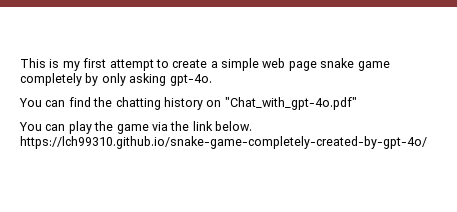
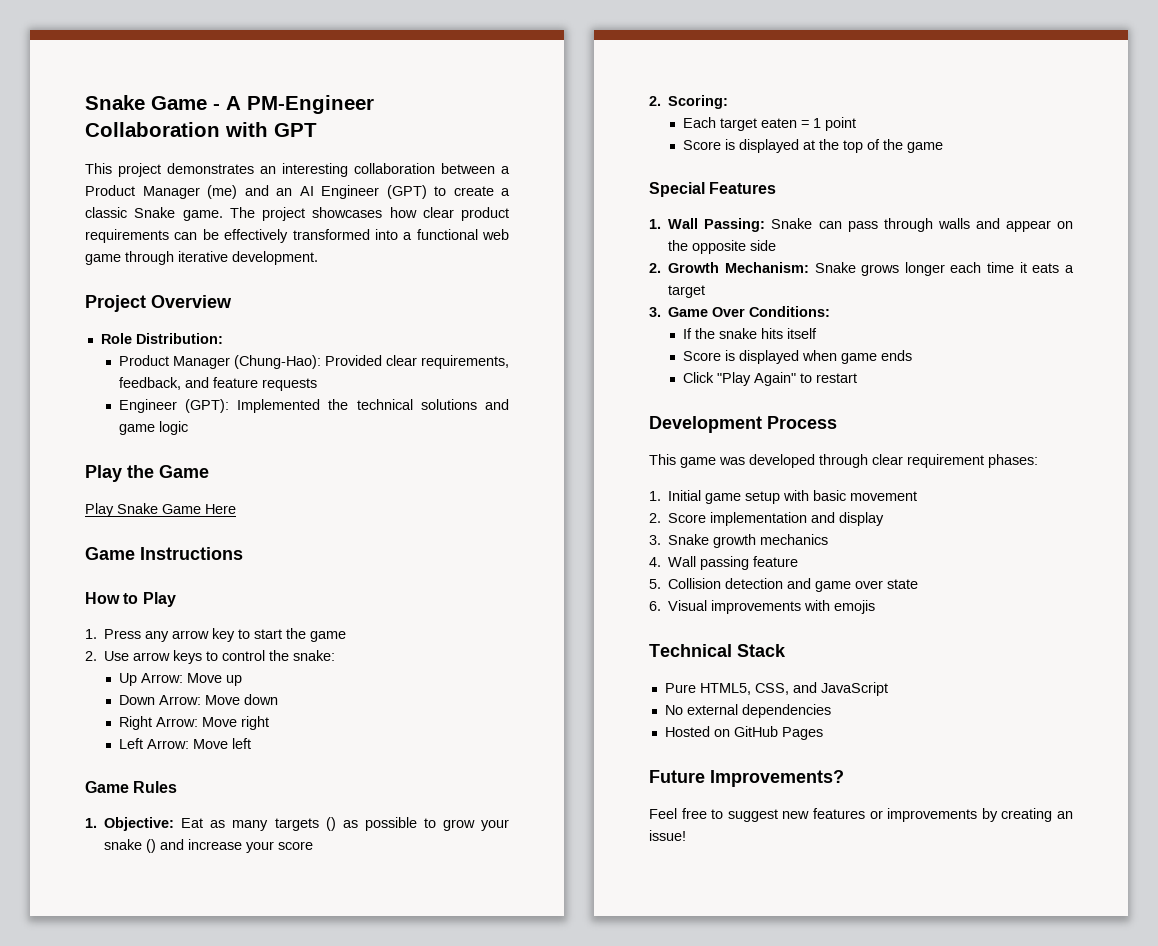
[20,58,390,71] [20,73,212,86] [19,97,357,110] [19,121,252,134] [20,136,427,149] This is my first attempt to create a simple web page snake game completely by only asking gpt-4o. // You can find the chatting history on "Chat_with_gpt-4o.pdf" // You can play the game via the link below. https://lch99310.github.io/snake-game-completely-created-by-gpt-4o/ -> [85,95,374,114] [85,122,317,137] [85,163,510,177] [85,185,510,199] [85,207,509,221] [85,229,509,243] [85,251,318,265] [85,295,232,312] [100,333,223,344] [118,355,509,369] [118,377,317,391] [118,399,509,413] [118,421,188,435] [85,465,209,482] [85,503,236,517] [85,547,243,560] [85,592,176,607] [85,628,347,642] [85,650,336,664] [118,673,242,686] [118,694,278,705] [118,716,269,730] [118,738,251,749] [85,781,178,793] [85,817,509,831] [104,839,314,853] [649,95,729,109] [682,117,856,131] [682,139,943,153] [649,182,777,197] [649,218,1073,232] [668,240,777,254] [649,262,1074,276] [668,285,706,298] [649,306,831,317] [682,328,817,339] [682,350,912,364] [682,372,857,386] [649,416,837,433] [649,454,1038,468] [649,490,918,504] [649,512,885,526] [649,534,829,548] [649,556,799,570] [649,578,919,592] [649,600,876,614] [649,644,786,657] [664,682,888,696] [664,704,831,718] [664,726,823,740] [649,770,844,787] [649,808,1073,822] [649,830,686,841] Snake Game - A PM-Engineer Collaboration with GPT // This project demonstrates an interesting collaboration between a Product Manager (me) and an AI Engineer (GPT) to create a classic Snake game. The project showcases how clear product requirements can be effectively transformed into a functional web game through iterative development. // Project Overview // Role Distribution: // Product Manager (Chung-Hao): Provided clear requirements, feedback, and feature requests // Engineer (GPT): Implemented the technical solutions and game logic // Play the Game // Play Snake Game Here // Game Instructions // How to Play // 1. Press any arrow key to start the game // 2. Use arrow keys to control the snake: // Up Arrow: Move up // Down Arrow: Move down // Right Arrow: Move right // Left Arrow: Move left // Game Rules // 1. Objective: Eat as many targets () as possible to grow your snake () and increase your score // 2. Scoring: // Each target eaten = 1 point // Score is displayed at the top of the game // Special Features // 1. Wall Passing: Snake can pass through walls and appear on the opposite side // 2. Growth Mechanism: Snake grows longer each time it eats a target // 3. Game Over Conditions: // If the snake hits itself // Score is displayed when game ends // Click "Play Again" to restart // Development Process // This game was developed through clear requirement phases: // 1. Initial game setup with basic movement // 2. Score implementation and display // 3. Snake growth mechanics // 4. Wall passing feature // 5. Collision detection and game over state // 6. Visual improvements with emojis // Technical Stack // Pure HTML5, CSS, and JavaScript // No external dependencies // Hosted on GitHub Pages // Future Improvements? // Feel free to suggest new features or improvements by creating an issue!

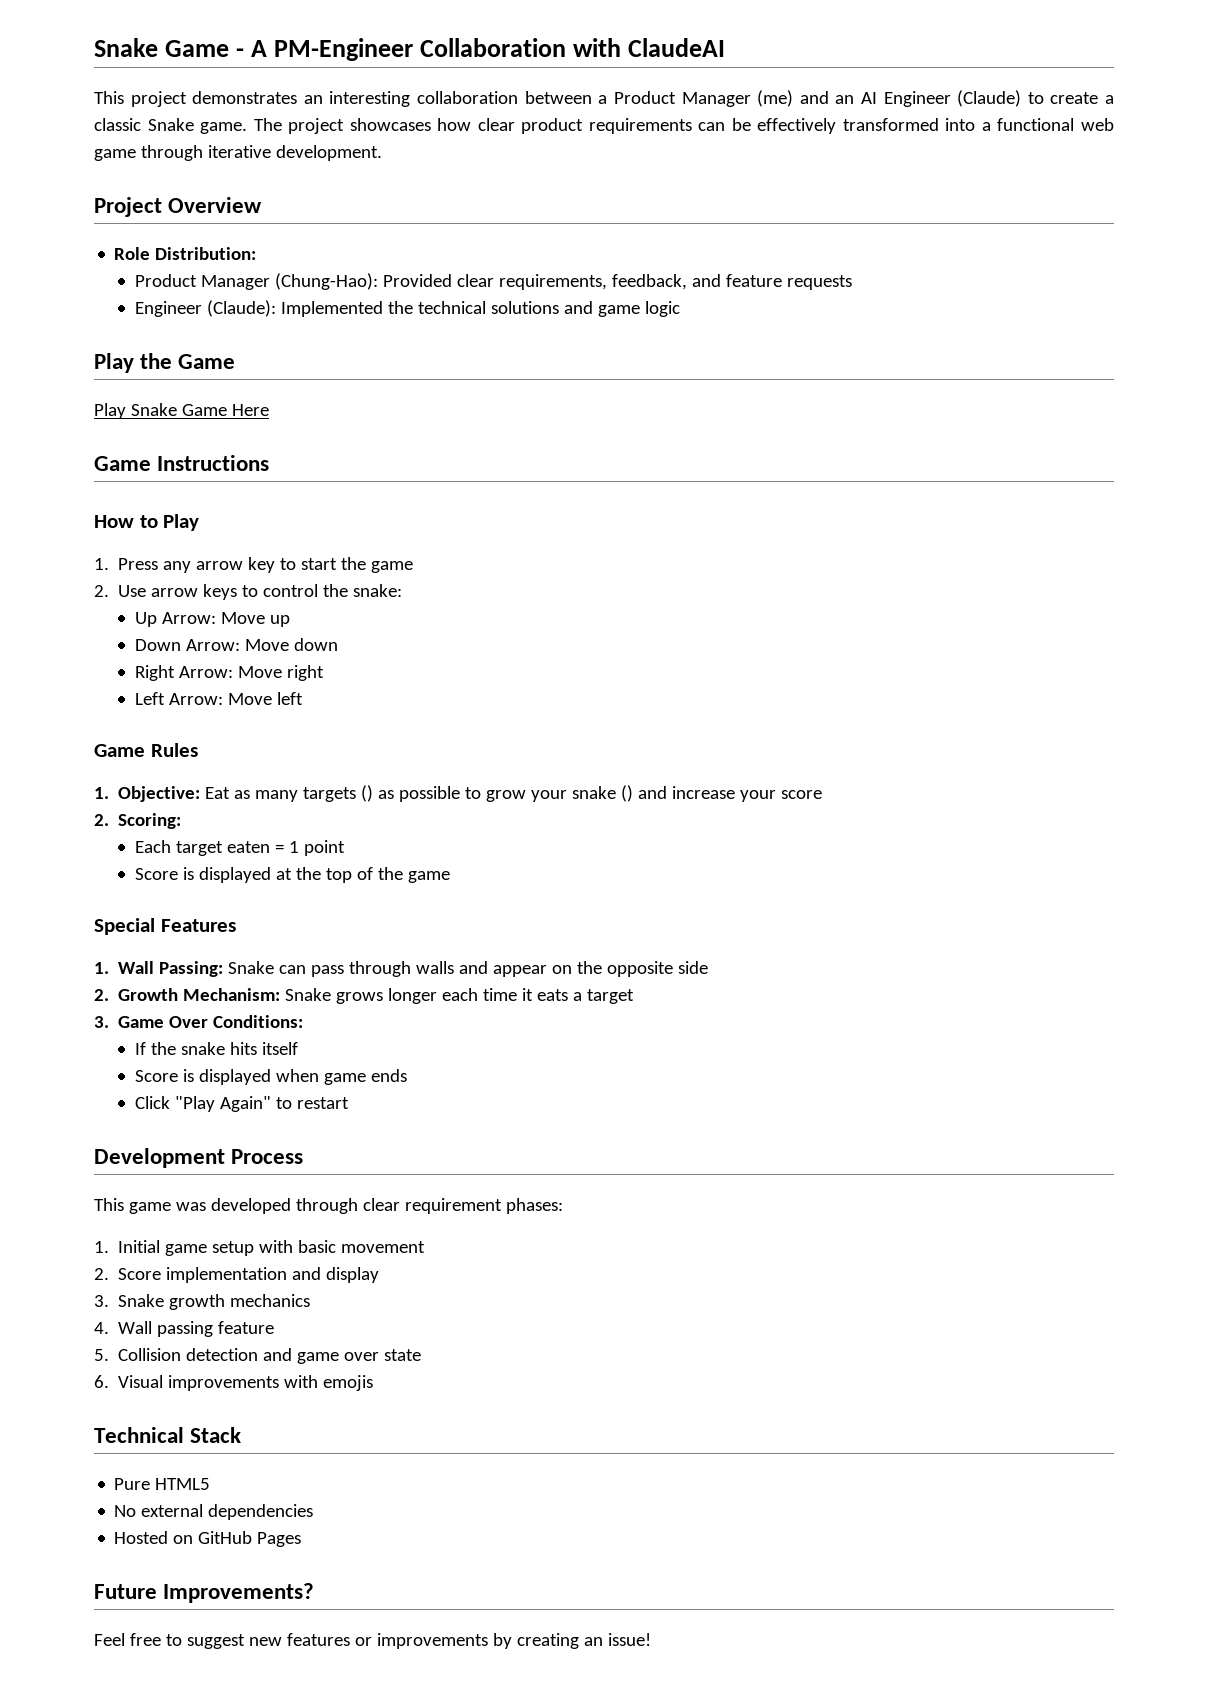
[274,123,317,137] GPT -> [628,38,726,57] ClaudeAI
[386,185,427,199] (GPT) -> [957,90,1022,107] (Claude)
[184,399,229,413] (GPT): -> [206,300,276,317] (Claude):
[699,682,888,696] HTML5, CSS, and JavaScript -> [155,1478,211,1490] HTML5

